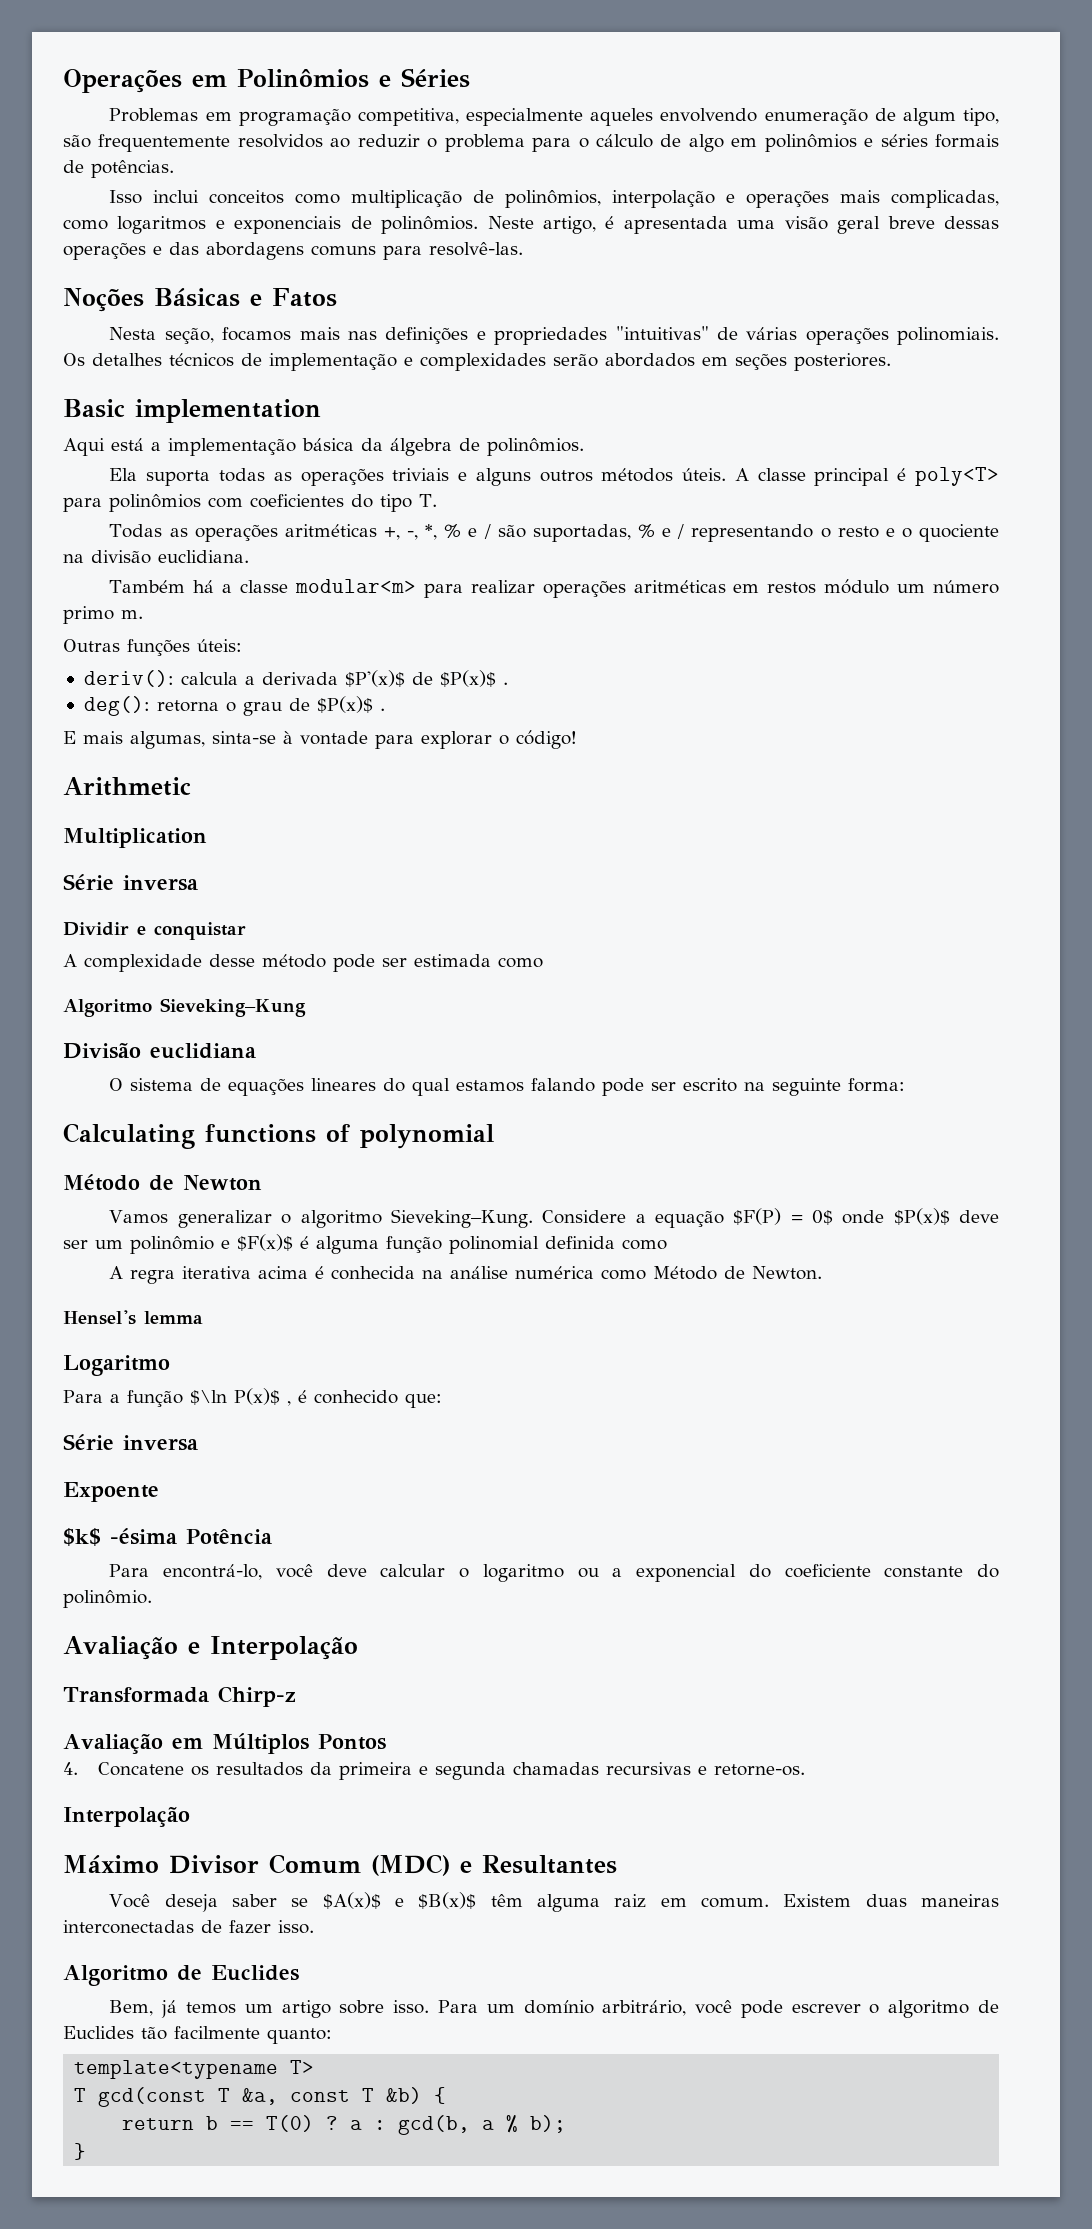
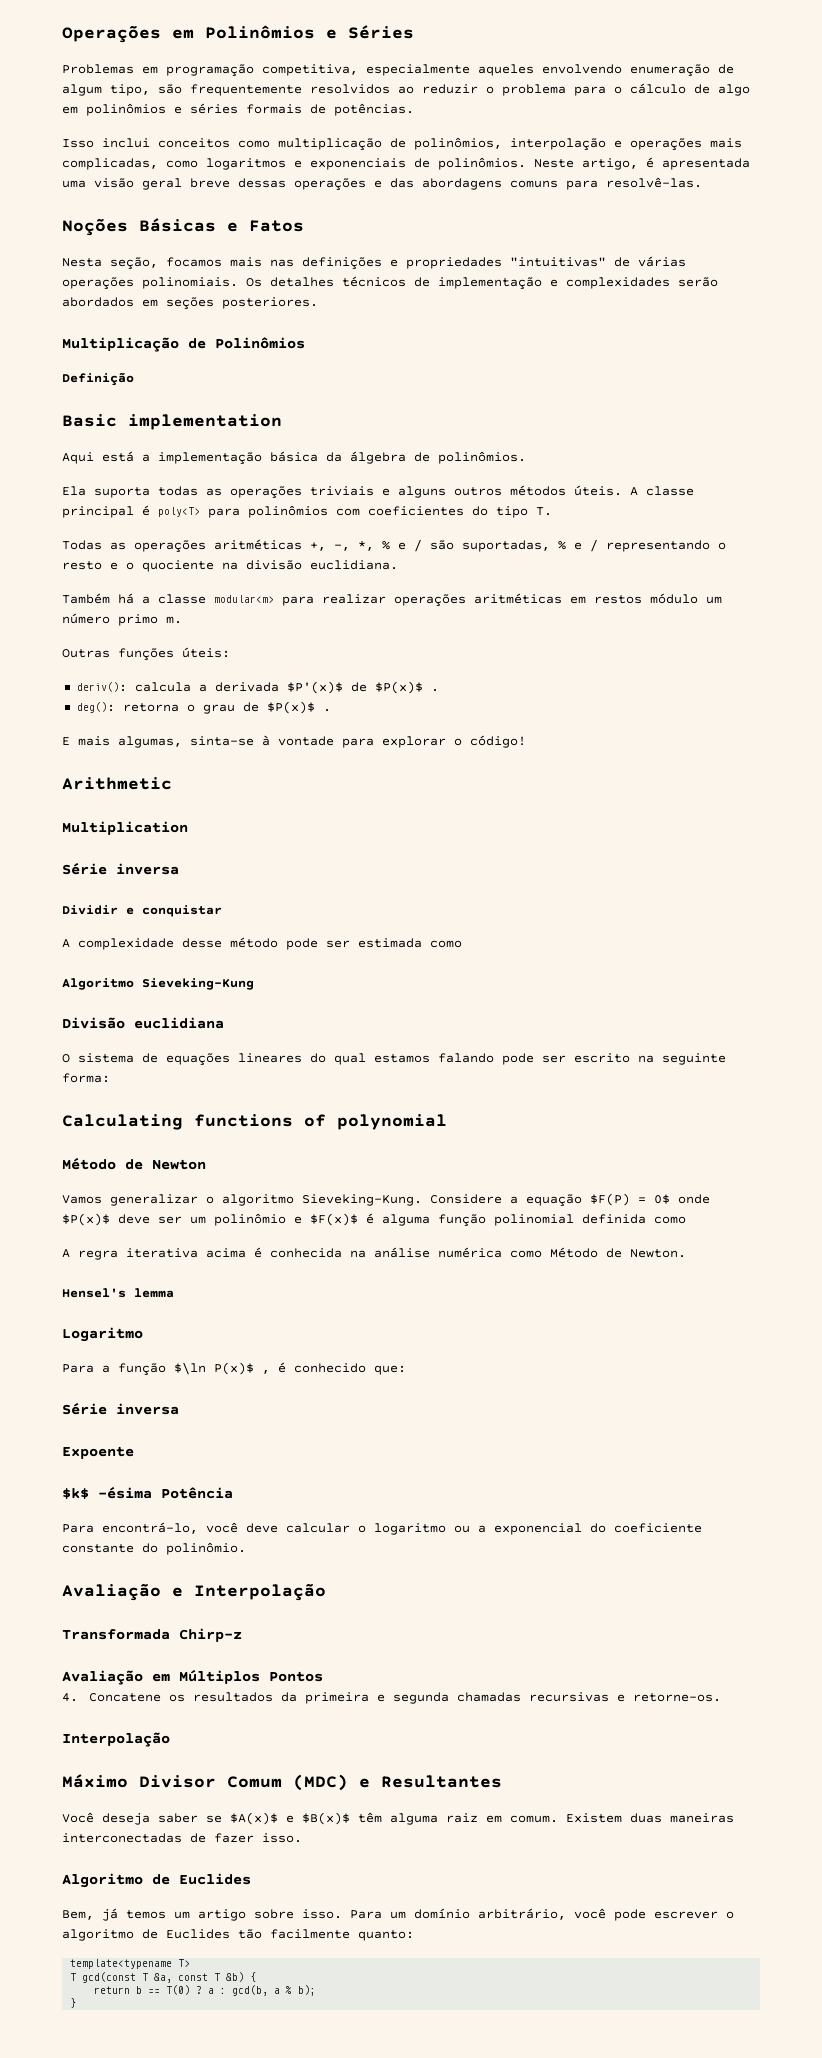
(891, 362) none -> [62,337,305,352] [62,372,134,386] // Multiplicação de Polinômios // Definição

